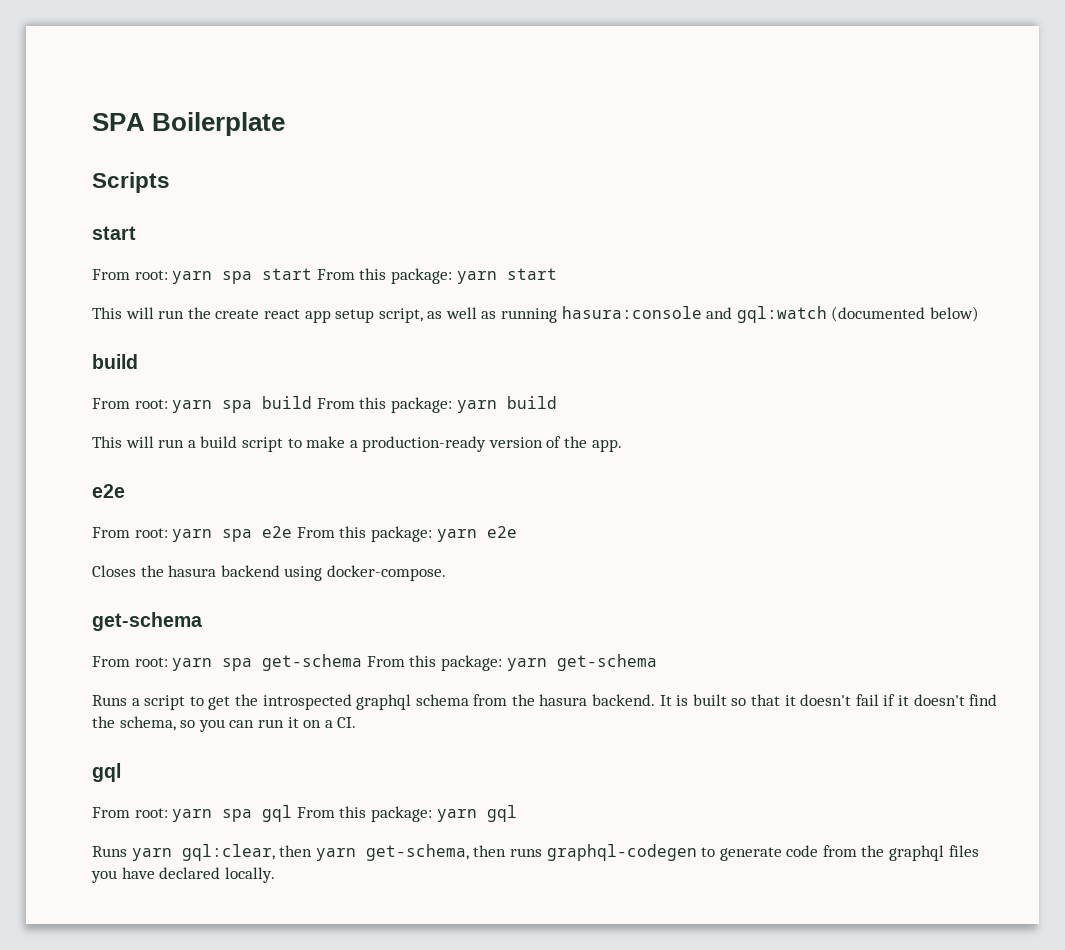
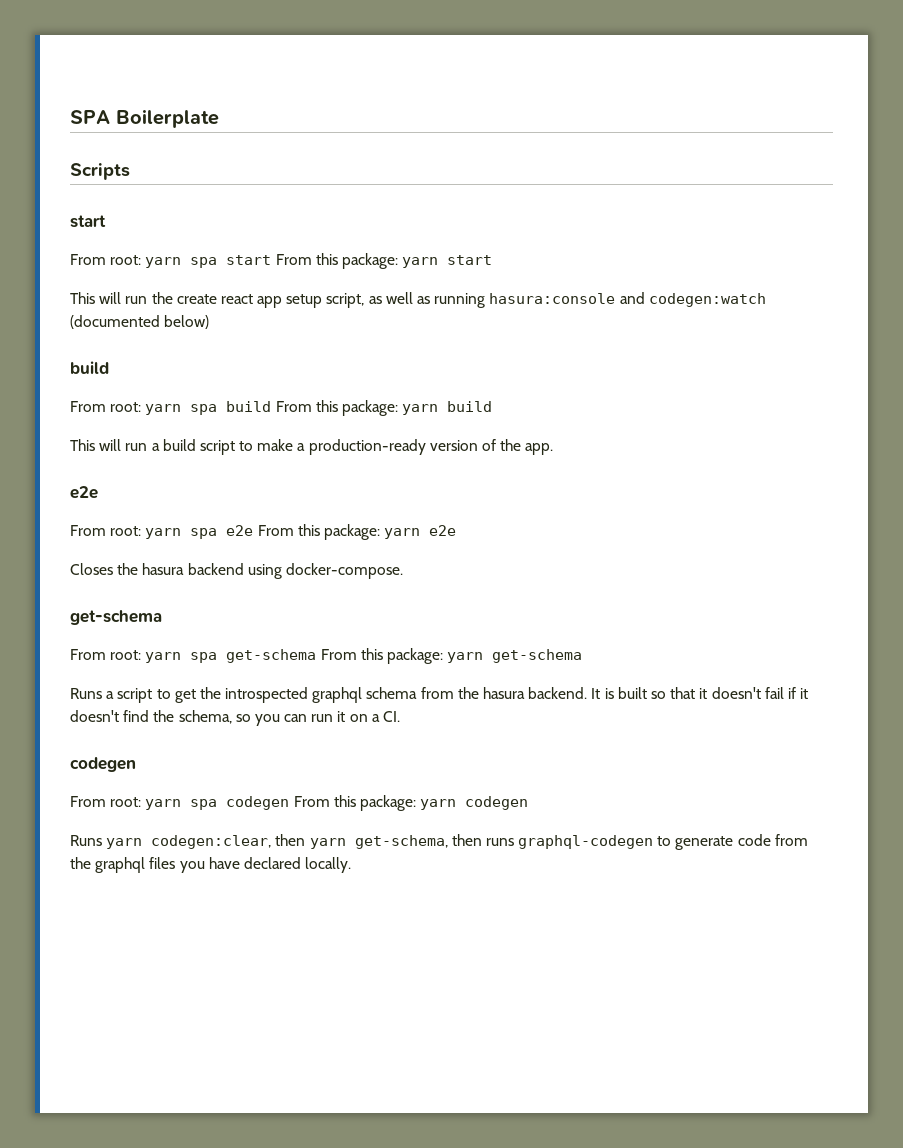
[736,306,827,323] gql:watch -> [648,293,766,307] codegen:watch
[92,763,121,782] [92,805,517,822] gql // From root: yarn spa gql From this package: yarn gql -> [70,757,136,772] [70,795,529,811] codegen // From root: yarn spa codegen From this package: yarn codegen
[181,844,275,861] gql:clear, -> [151,835,272,849] codegen:clear,

